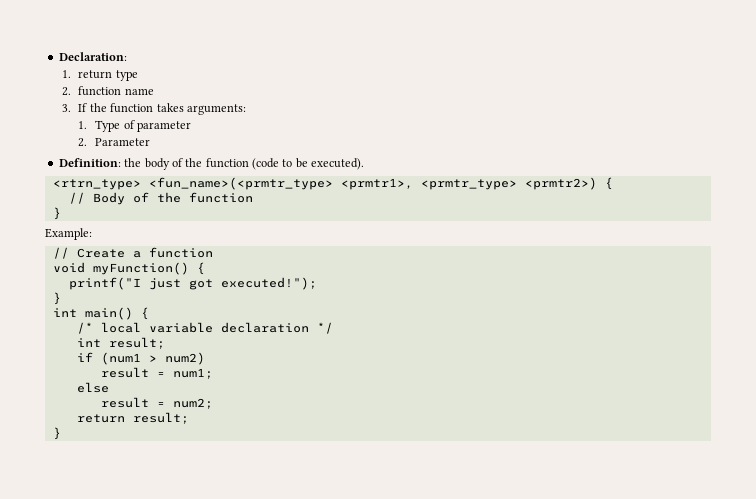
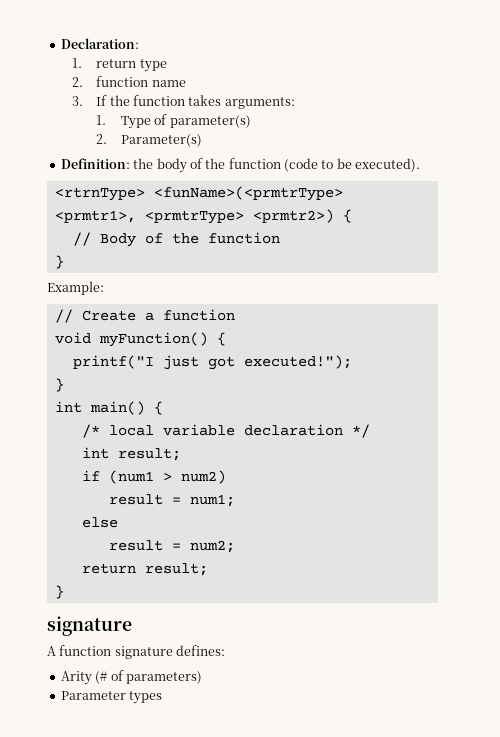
[136,121,191,132] [78,138,151,147] parameter // 2. Parameter -> [169,115,251,128] [96,134,202,147] parameter(s) // 2. Parameter(s)
[52,177,517,190] <rtrn_type> <fun_name>(<prmtr_type> <prmtr1>, <prmtr_type> -> [54,186,343,201] [54,210,244,224] <rtrnType> <funName>(<prmtrType> <prmtr1>, <prmtrType>
(61, 433) none -> [47,616,132,636] [47,645,226,659] [60,670,202,685] [60,691,163,704] // signature // A function signature defines: // Arity (# of parameters) // Parameter types

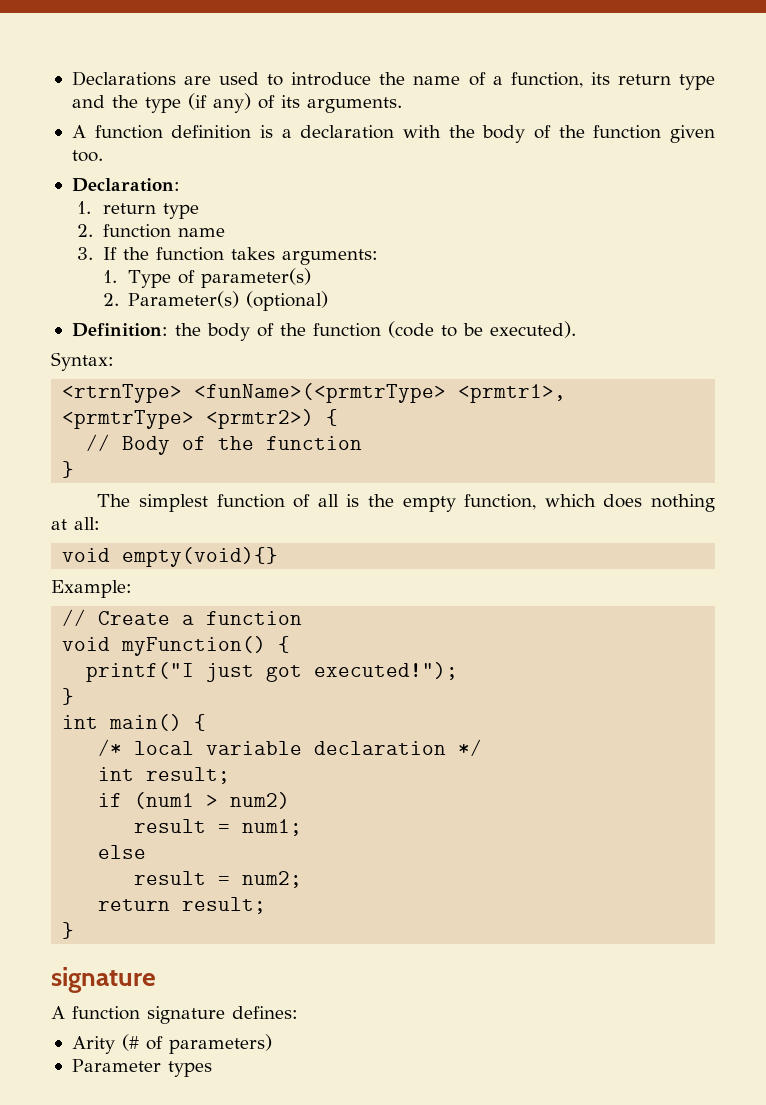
(60, 43) none -> [71,71,716,90] [71,93,402,113] [71,125,715,143] [71,150,103,162] Declarations are used to introduce the name of a function, its return type and the type (if any) of its arguments. // A function definition is a declaration with the body of the function given too. //
(202, 140) none -> [246,291,329,311] (optional)
(421, 165) none -> [51,352,114,371] // Syntax:
(64, 262) none -> [97,494,715,512] [51,517,100,530] [62,547,279,567] // The simplest function of all is the empty function, which does nothing at all: // void empty(void){}

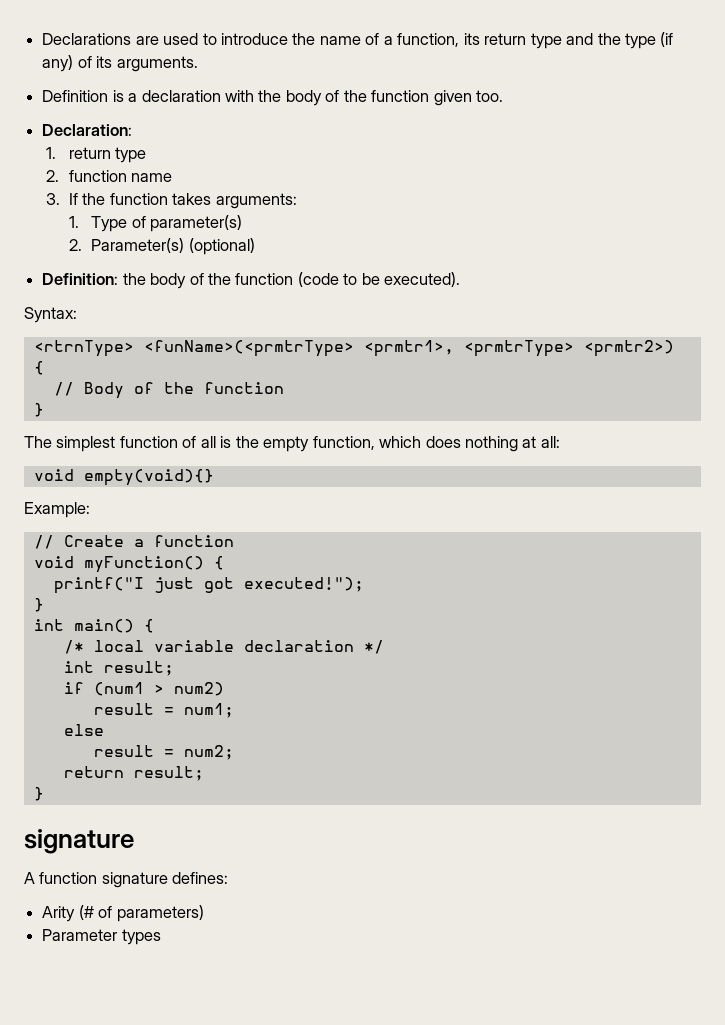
[71,125,252,139] A function definition -> [42,90,109,102] Definition

